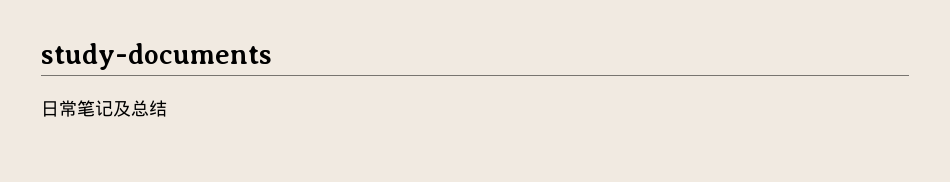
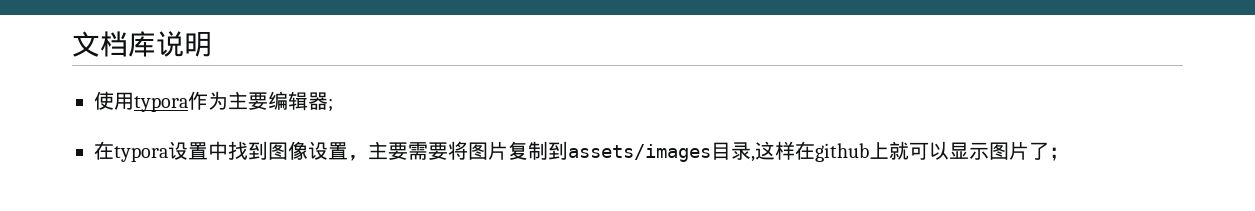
[41,43,272,70] [41,100,167,117] study-documents // 日常笔记及总结 -> [72,31,212,57] [94,91,333,112] [94,141,1069,162] 文档库说明 // 使用typora作为主要编辑器; // 在typora设置中找到图像设置，主要需要将图片复制到assets/images目录,这样在github上就可以显示图片了；

